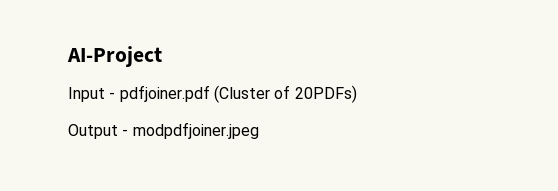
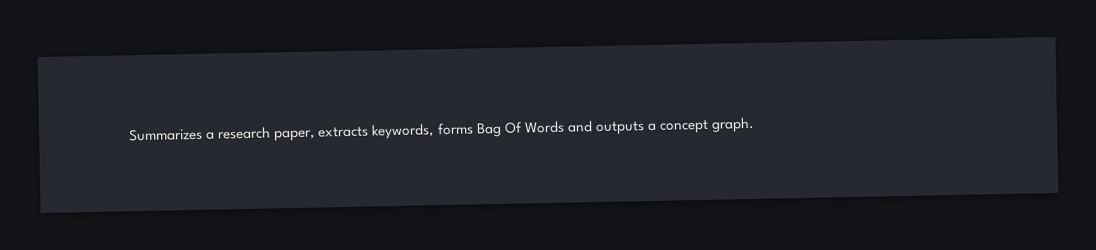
[67,46,162,67] [68,85,357,103] [68,122,259,139] AI-Project // Input - pdfjoiner.pdf (Cluster of 20PDFs) // Output - modpdfjoiner.jpeg -> [129,116,755,142] Summarizes a research paper, extracts keywords, forms Bag Of Words and outputs a concept graph.

